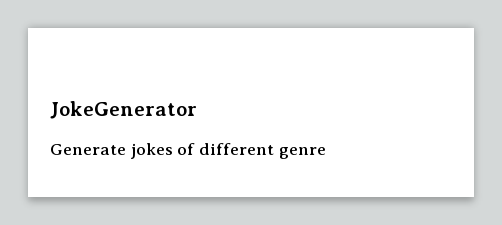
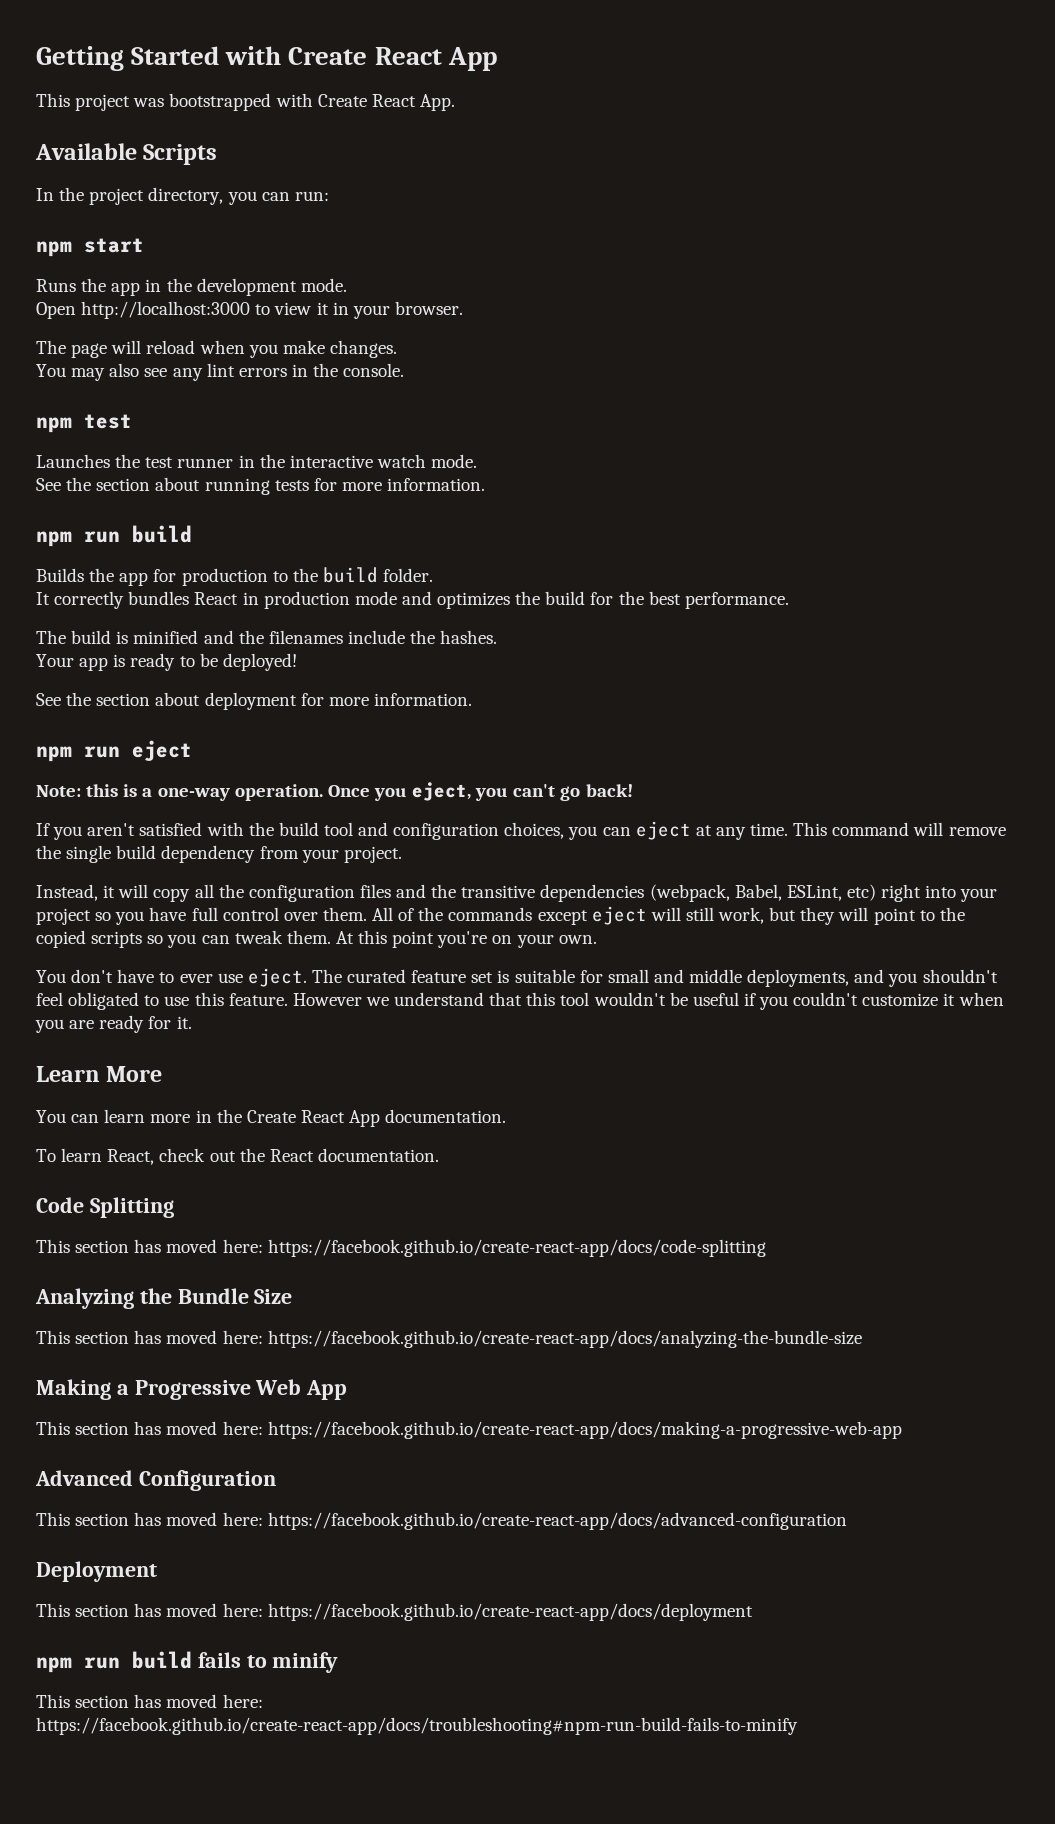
[50,101,197,119] [50,143,326,159] JokeGenerator // Generate jokes of different genre -> [36,46,497,71] [36,93,455,111] [35,143,218,165] [36,187,329,205] [36,238,144,257] [36,278,347,296] [36,301,463,319] [36,340,397,358] [36,363,405,381] [36,414,132,433] [36,454,478,468] [36,477,486,495] [36,525,192,547] [36,567,434,586] [36,591,789,609] [36,630,498,644] [36,653,297,671] [36,692,472,710] [36,740,192,762] [36,782,633,801] [36,821,1006,840] [36,845,402,863] [36,884,998,902] [36,906,965,925] [36,930,597,948] [36,968,998,987] [36,992,1004,1010] [35,1015,192,1033] [36,1066,163,1082] [36,1109,507,1127] [36,1148,439,1165] [36,1197,174,1218] [36,1239,766,1257] [35,1288,293,1309] [36,1330,862,1348] [36,1379,348,1400] [36,1421,902,1439] [35,1470,276,1491] [36,1512,847,1530] [36,1561,157,1582] [36,1603,753,1621] [36,1651,339,1673] [36,1694,263,1708] [36,1717,798,1735] Getting Started with Create React App // This project was bootstrapped with Create React App. // Available Scripts // In the project directory, you can run: // npm start // Runs the app in the development mode. // Open http://localhost:3000 to view it in your browser. // The page will reload when you make changes. // You may also see any lint errors in the console. // npm test // Launches the test runner in the interactive watch mode. // See the section about running tests for more information. // npm run build // Builds the app for production to the build folder. // It correctly bundles React in production mode and optimizes the build for the best performance. // The build is minified and the filenames include the hashes. // Your app is ready to be deployed! // See the section about deployment for more information. // npm run eject // Note: this is a one-way operation. Once you eject, you can't go back! // If you aren't satisfied with the build tool and configuration choices, you can eject at any time. This command will remove the single build dependency from your project. // Instead, it will copy all the configuration files and the transitive dependencies (webpack, Babel, ESLint, etc) right into your project so you have full control over them. All of the commands except eject will still work, but they will point to the copied scripts so you can tweak them. At this point you're on your own. // You don't have to ever use eject. The curated feature set is suitable for small and middle deployments, and you shouldn't feel obligated to use this feature. However we understand that this tool wouldn't be useful if you couldn't customize it when you are ready for it. // Learn More // You can learn more in the Create React App documentation. // To learn React, check out the React documentation. // Code Splitting // This section has moved here: https://facebook.github.io/create-react-app/docs/code-splitting // Analyzing the Bundle Size // This section has moved here: https://facebook.github.io/create-react-app/docs/analyzing-the-bundle-size // Making a Progressive Web App // This section has moved here: https://facebook.github.io/create-react-app/docs/making-a-progressive-web-app // Advanced Configuration // This section has moved here: https://facebook.github.io/create-react-app/docs/advanced-configuration // Deployment // This section has moved here: https://facebook.github.io/create-react-app/docs/deployment // npm run build fails to minify // This section has moved here: https://facebook.github.io/create-react-app/docs/troubleshooting#npm-run-build-fails-to-minify

